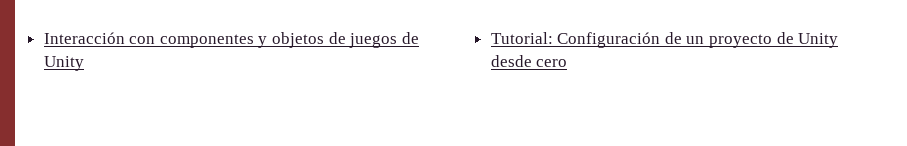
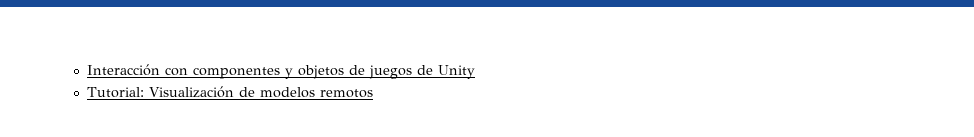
[557,32,839,48] [490,55,568,67] Configuración de un proyecto de Unity desde cero -> [148,86,373,98] Visualización de modelos remotos

